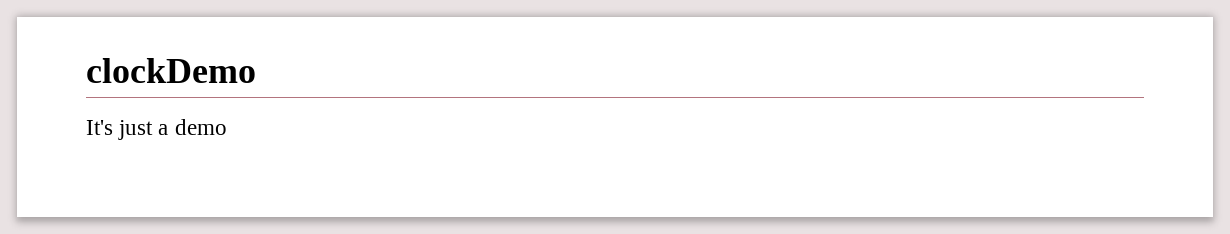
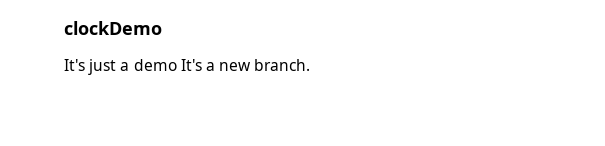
(227, 127) none -> [180,59,311,71] It's a new branch.

